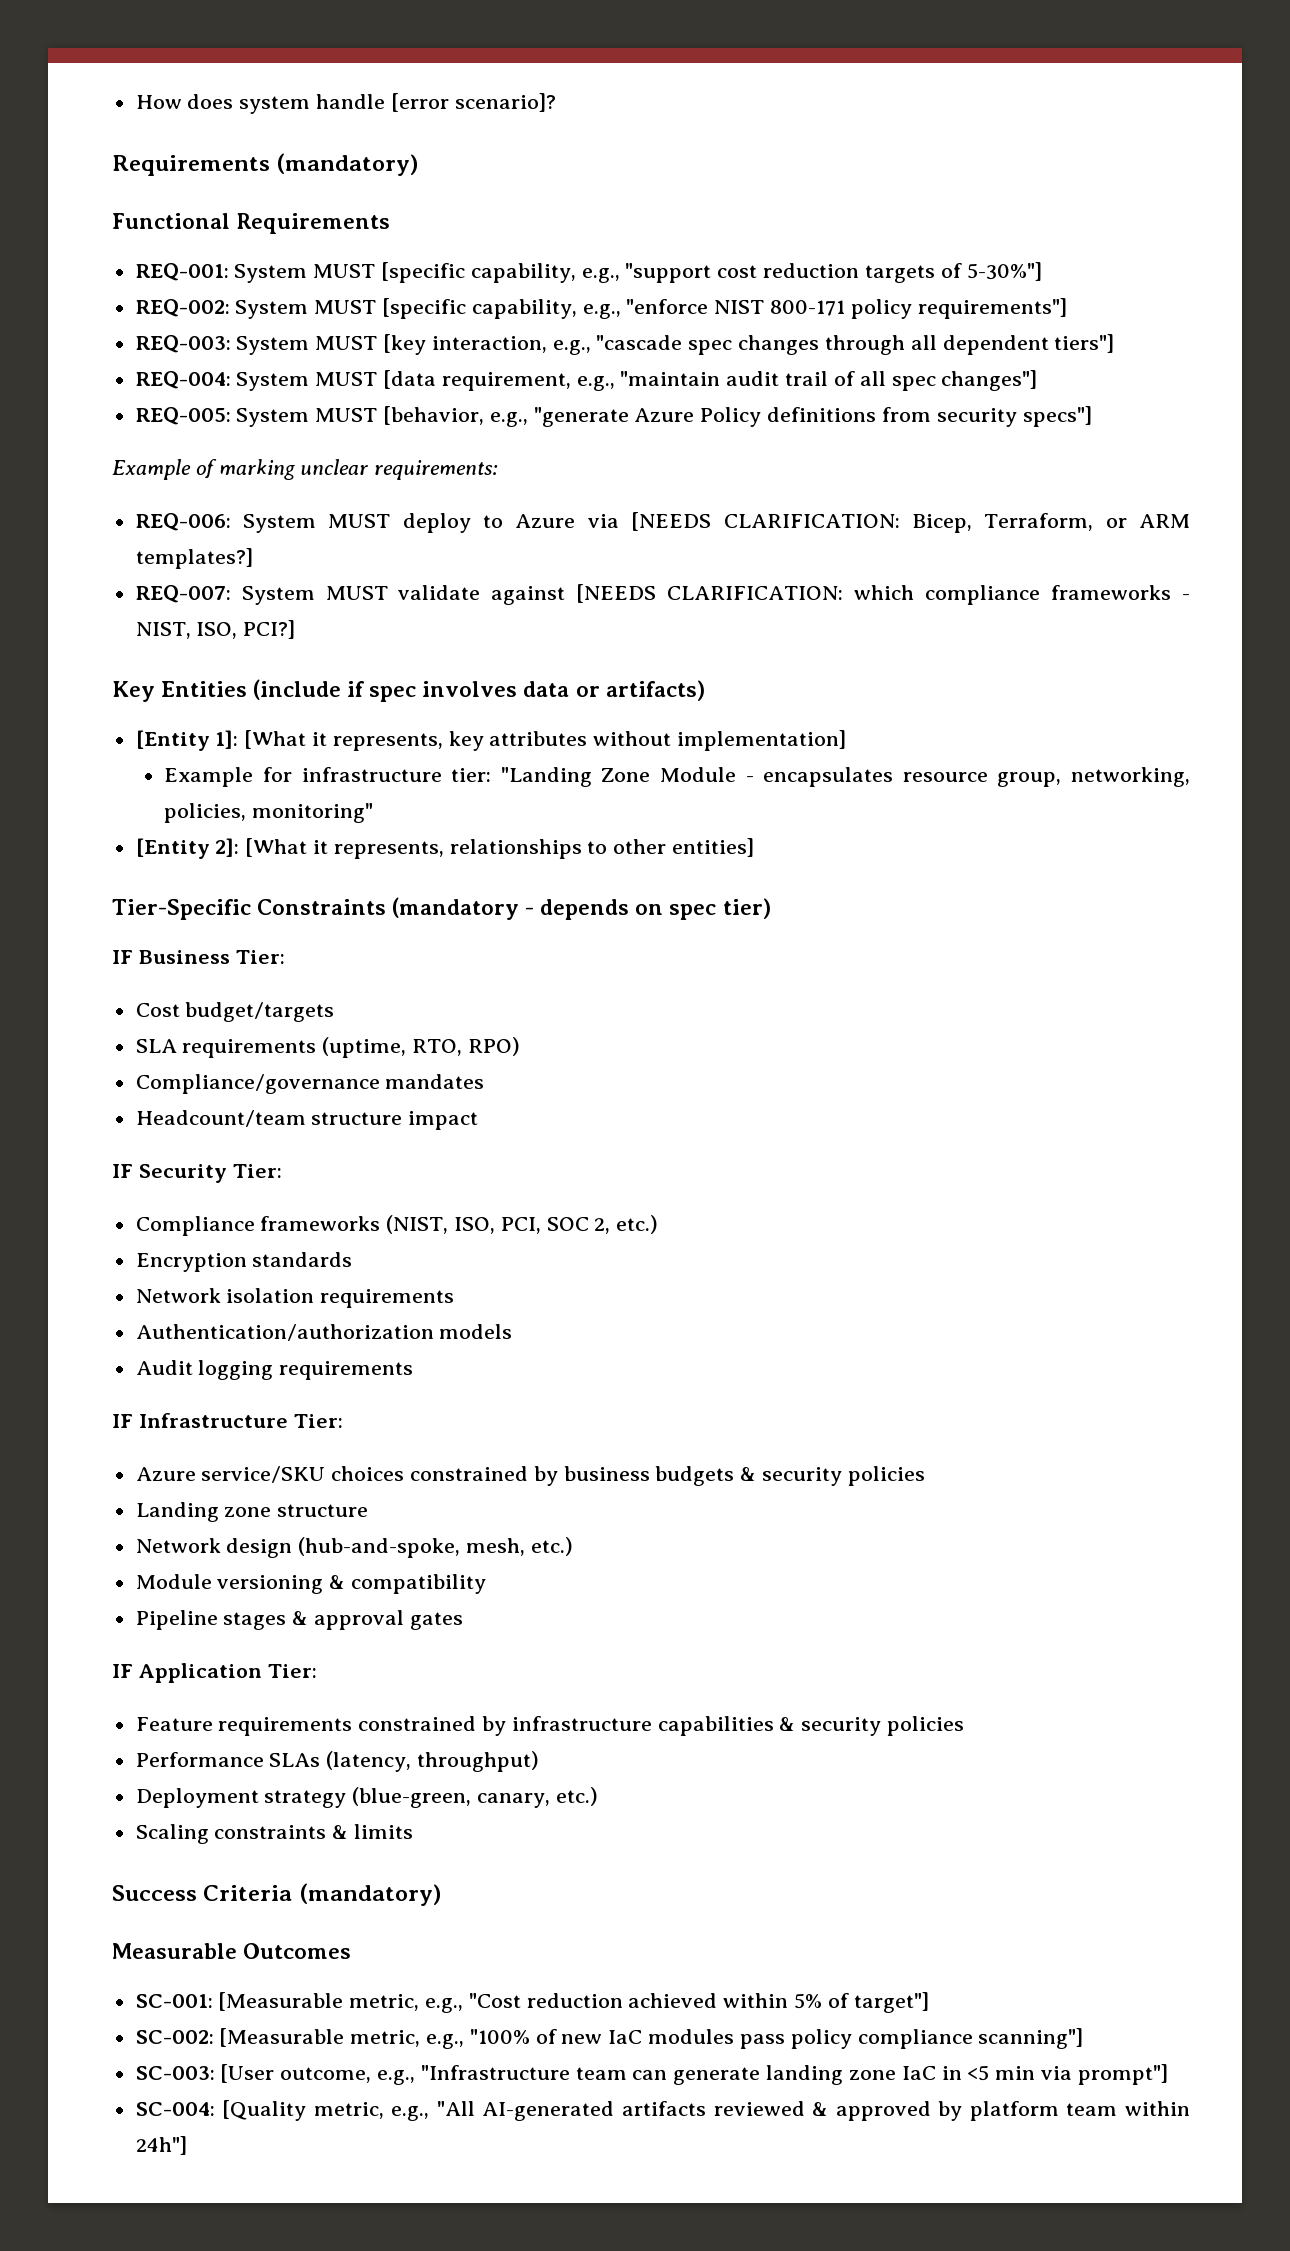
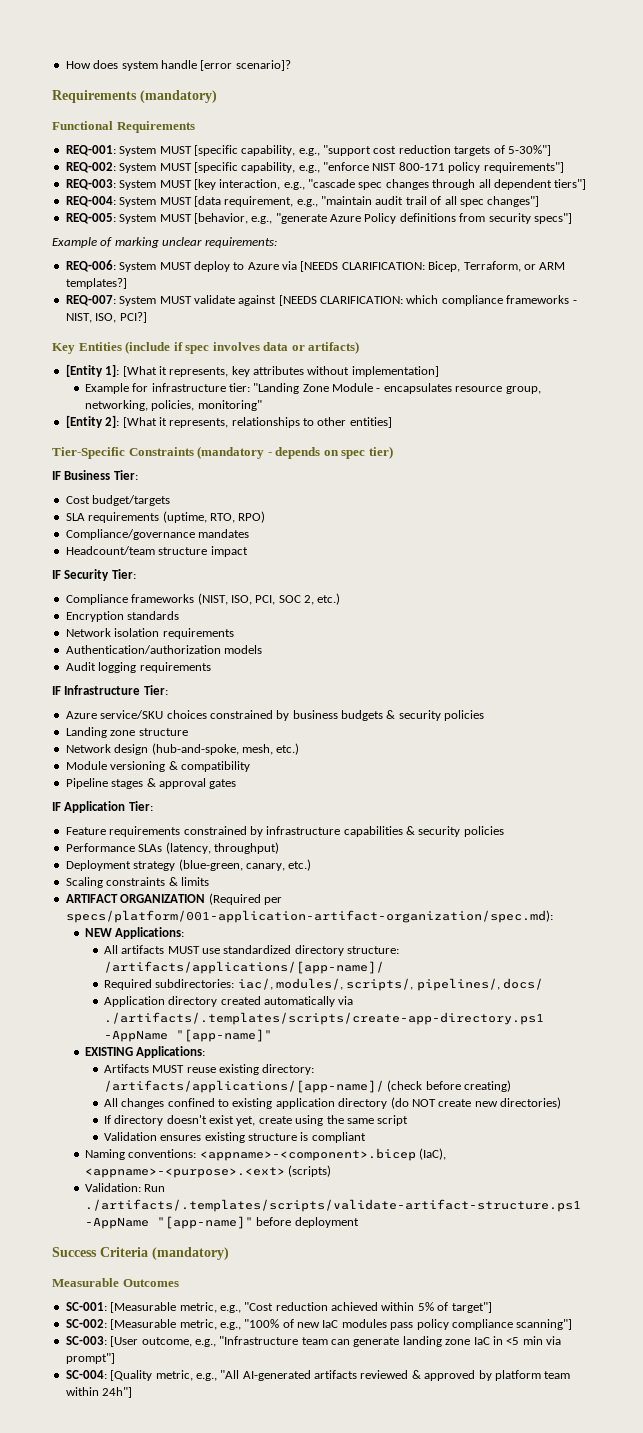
(414, 1831) none -> [65,893,282,905] [65,910,553,923] [84,927,185,939] [103,945,400,956] [103,961,384,974] [103,978,544,991] [103,996,354,1007] [103,1012,544,1025] [103,1029,272,1042] [84,1046,206,1058] [103,1064,315,1075] [103,1080,512,1093] [103,1097,562,1109] [103,1115,409,1126] [103,1132,366,1143] [84,1148,446,1161] [84,1165,332,1178] [84,1183,166,1192] [84,1199,581,1212] [84,1216,359,1229] // ARTIFACT ORGANIZATION (Required per specs/platform/001-application-artifact-organization/spec.md): // NEW Applications: // All artifacts MUST use standardized directory structure: /artifacts/applications/[app-name]/ // Required subdirectories: iac/, modules/, scripts/, pipelines/, docs/ // Application directory created automatically via ./artifacts/.templates/scripts/create-app-directory.ps1 -AppName "[app-name]" // EXISTING Applications: // Artifacts MUST reuse existing directory: /artifacts/applications/[app-name]/ (check before creating) // All changes confined to existing application directory (do NOT create new directories) // If directory doesn't exist yet, create using the same script // Validation ensures existing structure is compliant // Naming conventions: <appname>-<component>.bicep (IaC), <appname>-<purpose>.<ext> (scripts) // Validation: Run ./artifacts/.templates/scripts/validate-artifact-structure.ps1 -AppName "[app-name]" before deployment

